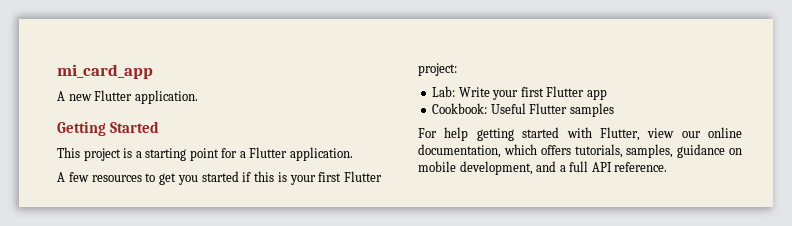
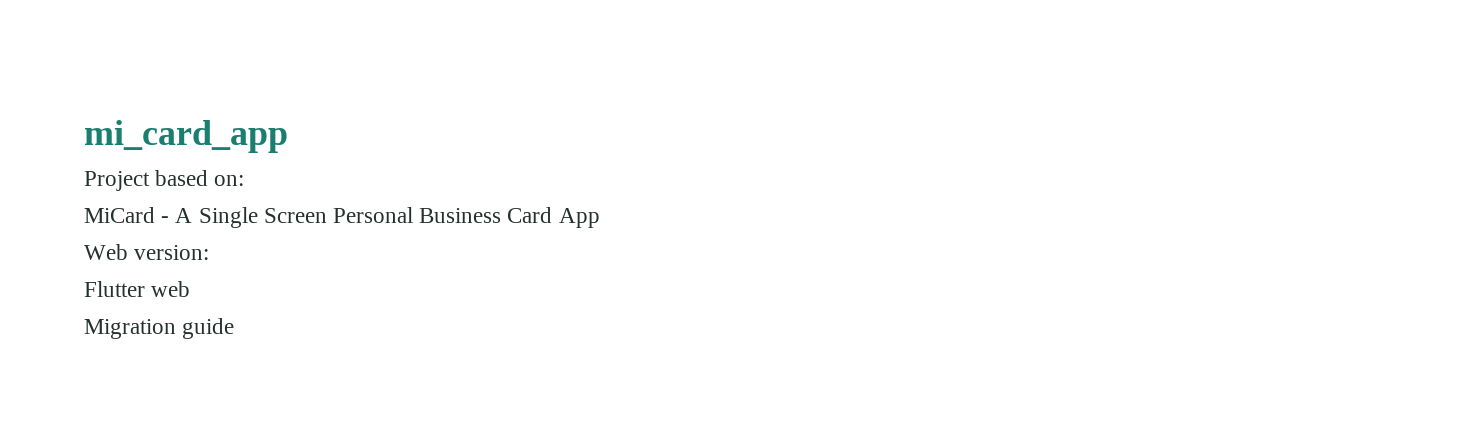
[57,90,198,104] [57,121,160,136] [57,147,353,161] [57,171,382,185] [418,63,457,76] [432,86,607,100] [432,103,614,117] [418,127,742,141] [418,144,742,158] [418,161,668,175] A new Flutter application. // Getting Started // This project is a starting point for a Flutter application. // A few resources to get you started if this is your first Flutter project: // Lab: Write your first Flutter app // Cookbook: Useful Flutter samples // For help getting started with Flutter, view our online documentation, which offers tutorials, samples, guidance on mobile development, and a full API reference. -> [84,170,245,191] [84,207,600,228] [84,244,210,260] [84,281,191,297] [84,318,235,339] Project based on: // MiCard - A Single Screen Personal Business Card App // Web version: // Flutter web // Migration guide

